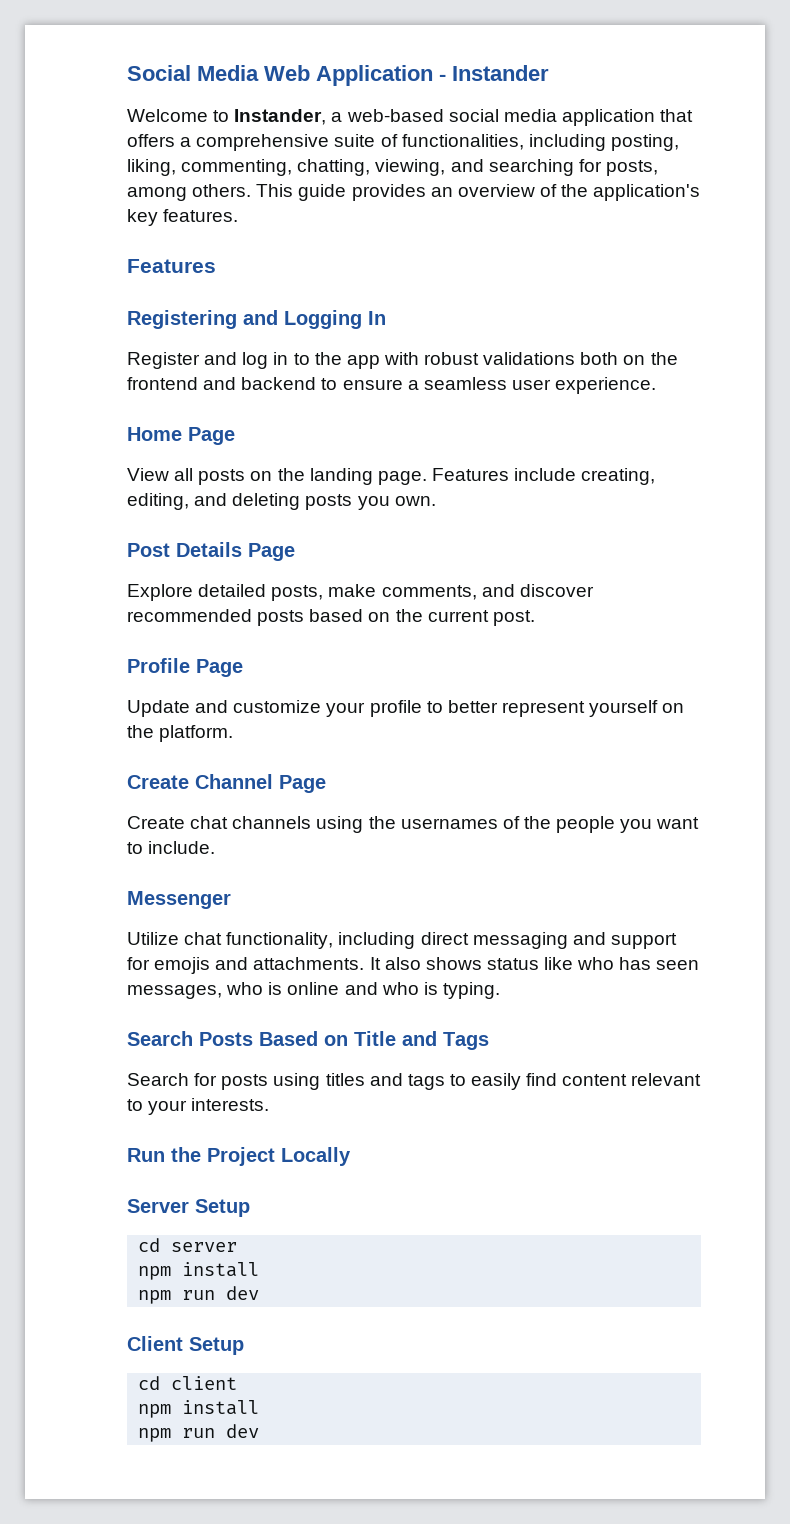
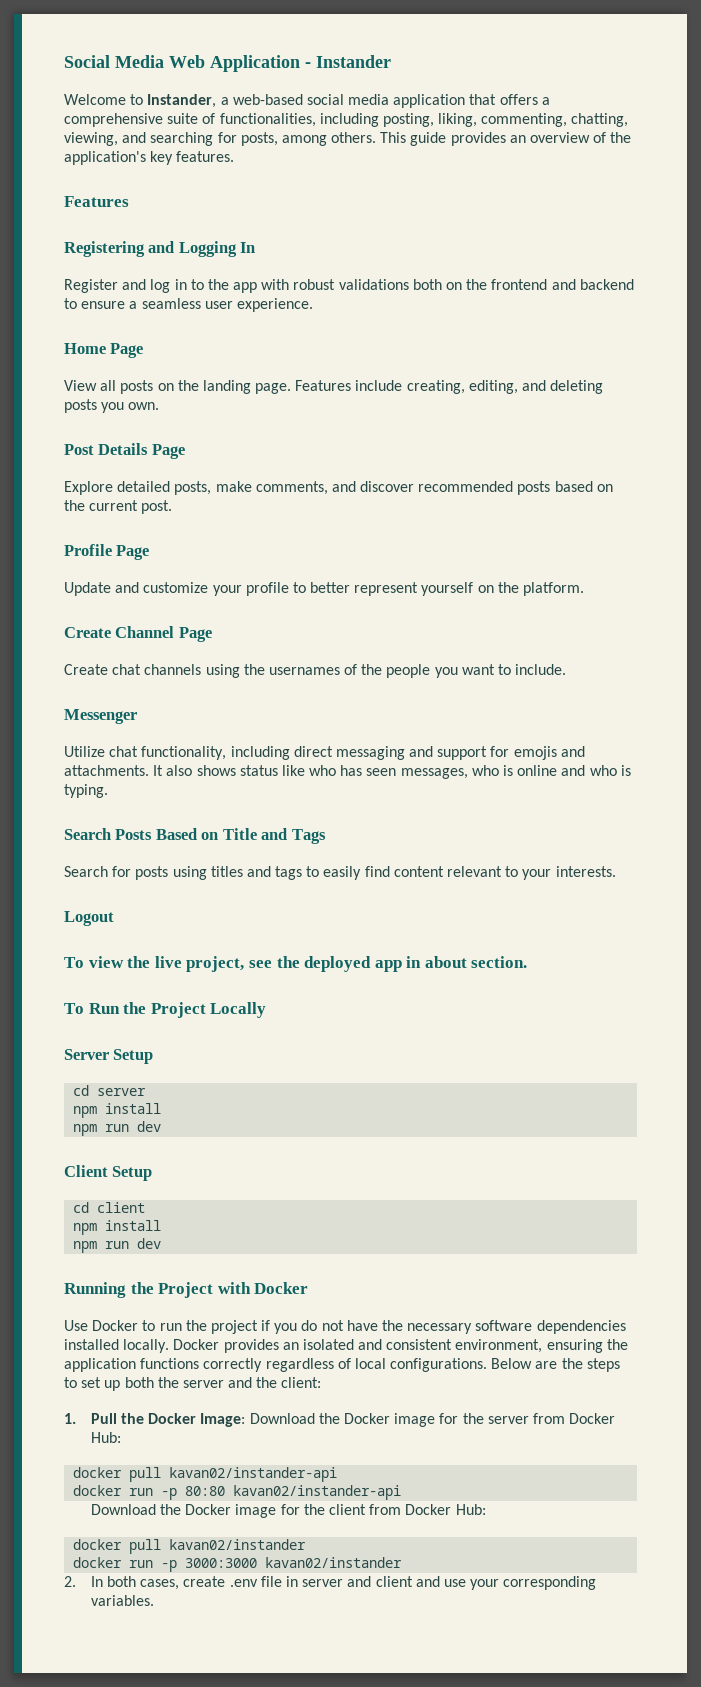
(270, 1104) none -> [64,911,114,926] [64,956,528,972] [64,1003,84,1014] Logout // To view the live project, see the deployed app in about section. // To
(260, 1431) none -> [64,1282,309,1298] [64,1320,626,1334] [64,1339,628,1353] [64,1358,620,1372] [64,1377,322,1391] [64,1413,616,1427] [90,1432,121,1443] [73,1467,338,1482] [73,1485,402,1500] [90,1504,486,1518] [73,1539,307,1554] [73,1557,403,1572] [64,1576,597,1590] [90,1595,154,1606] // Running the Project with Docker // Use Docker to run the project if you do not have the necessary software dependencies installed locally. Docker provides an isolated and consistent environment, ensuring the application functions correctly regardless of local configurations. Below are the steps to set up both the server and the client: // 1. Pull the Docker Image: Download the Docker image for the server from Docker Hub: // docker pull kavan02/instander-api // docker run -p 80:80 kavan02/instander-api // Download the Docker image for the client from Docker Hub: // docker pull kavan02/instander // docker run -p 3000:3000 kavan02/instander // 2. In both cases, create .env file in server and client and use your corresponding variables.

